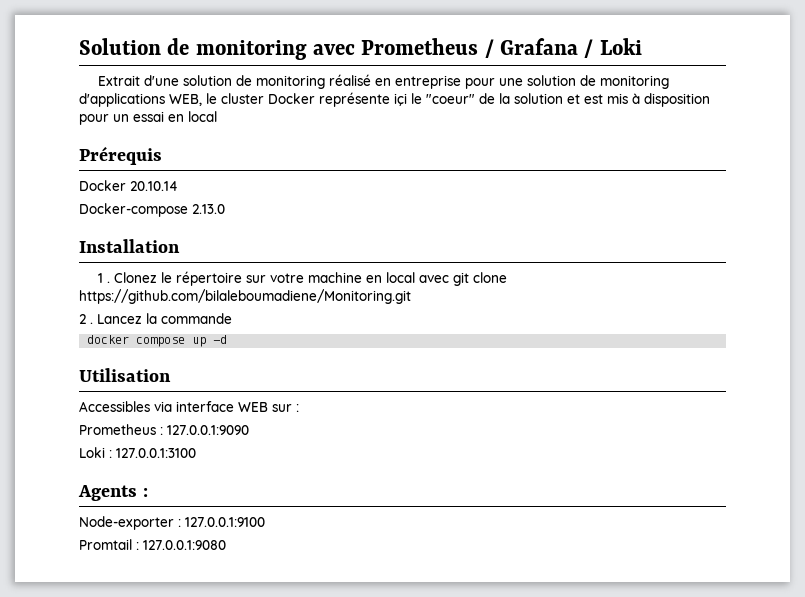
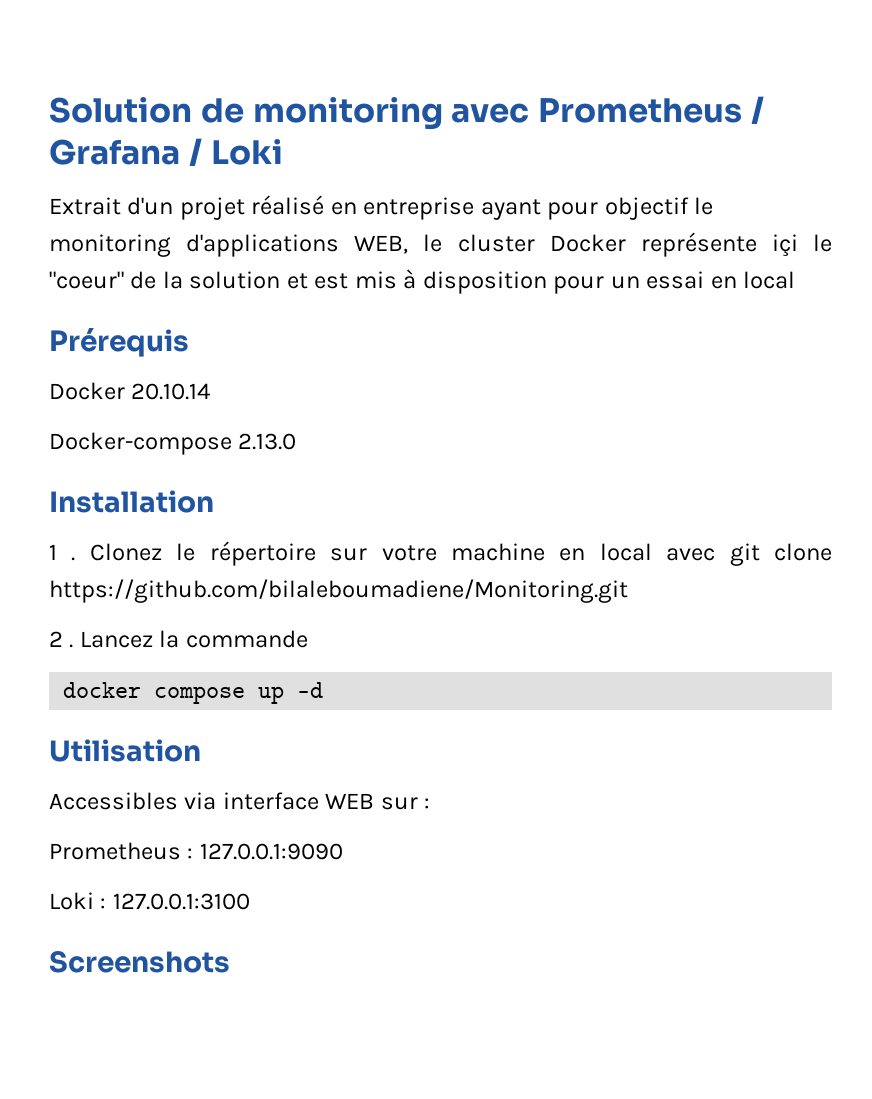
[143,74,596,89] d'une solution de monitoring réalisé en entreprise pour une solution de -> [127,195,714,220] d'un projet réalisé en entreprise ayant pour objectif le
[78,485,148,501] [79,516,265,530] [79,539,226,550] Agents : // Node-exporter : 127.0.0.1:9100 // Promtail : 127.0.0.1:9080 -> [49,950,230,973] Screenshots

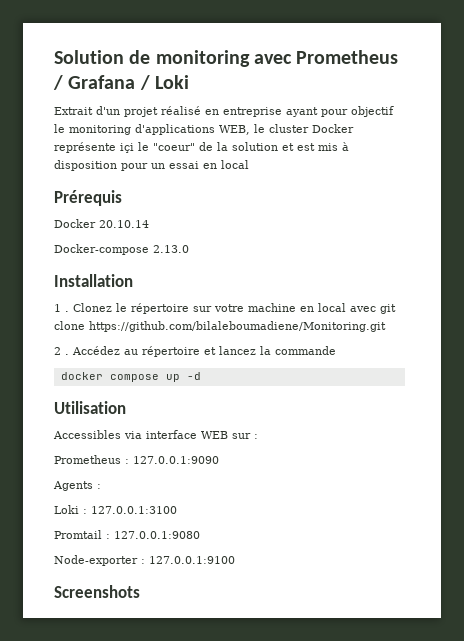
[79,631,153,648] Lancez -> [72,346,256,357] Accédez au répertoire et lancez
(343, 851) none -> [53,481,101,491] // Agents :
(250, 901) none -> [54,530,200,539] [54,555,235,566] // Promtail : 127.0.0.1:9080 // Node-exporter : 127.0.0.1:9100

